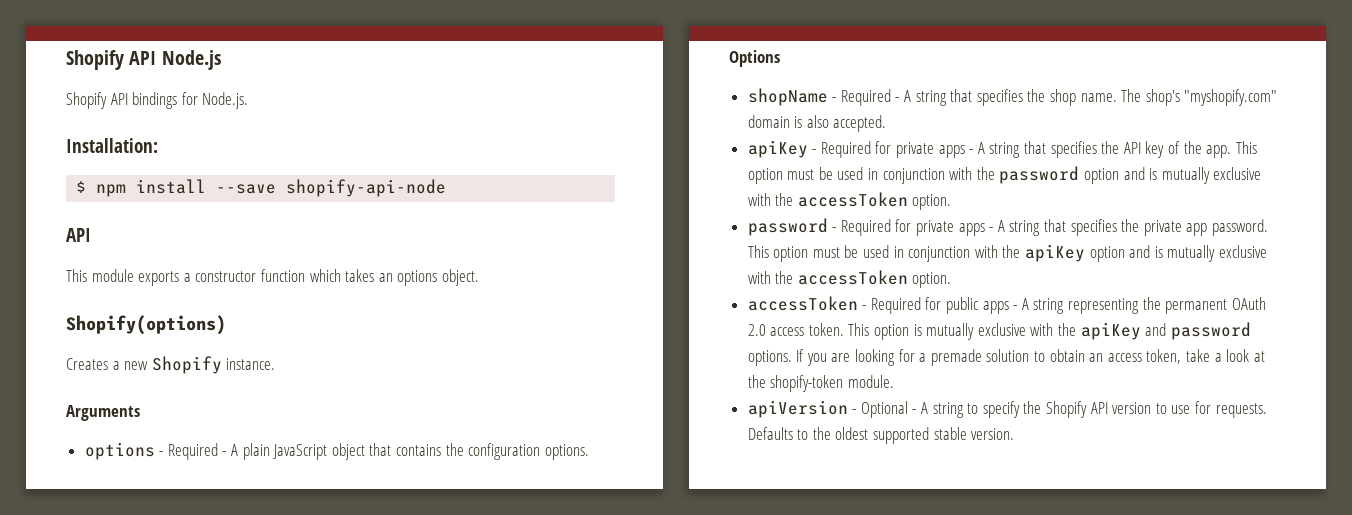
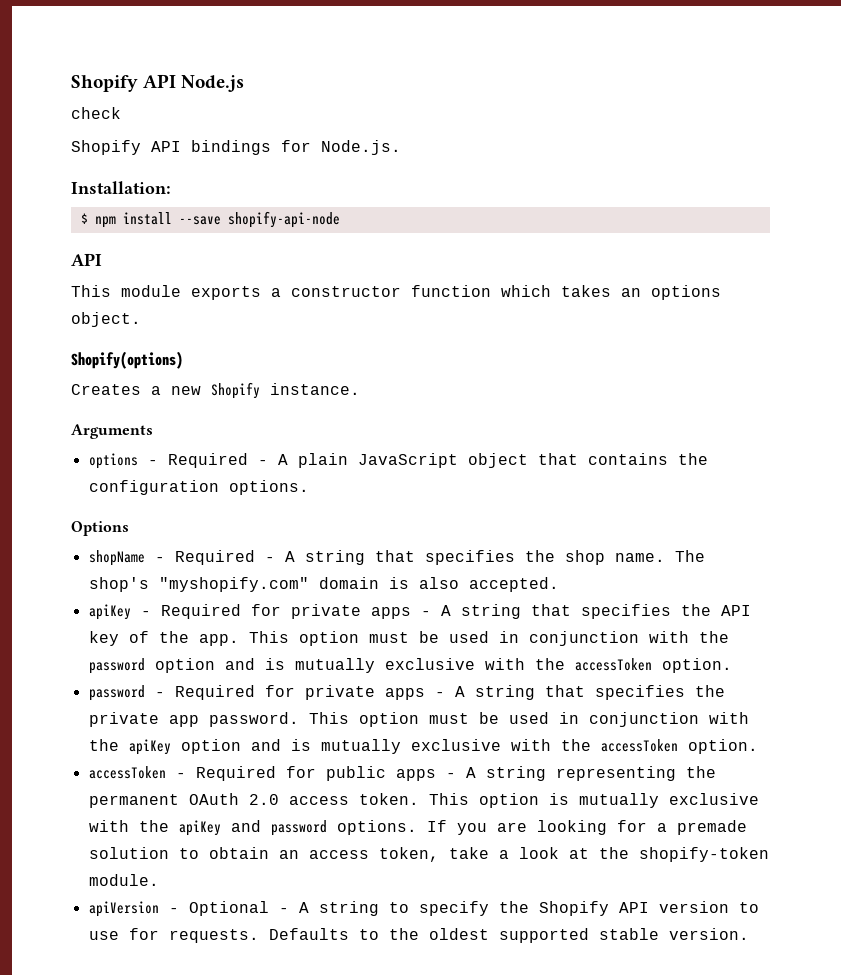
(221, 60) none -> [71,107,121,119] // check

